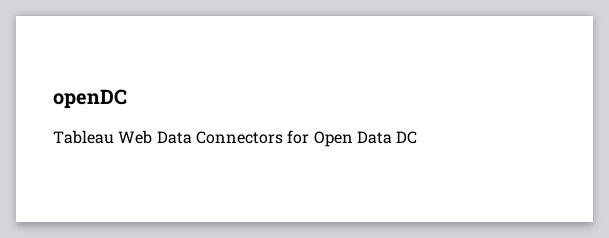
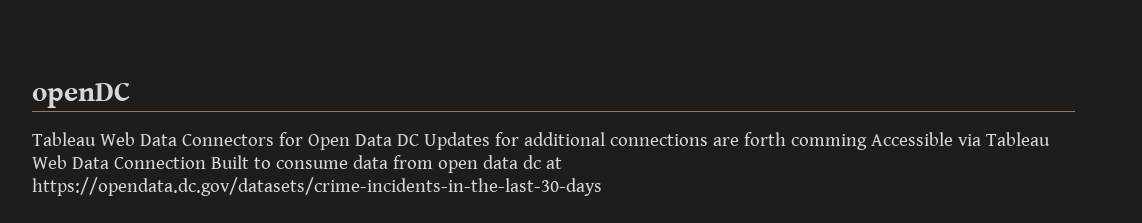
(418, 137) none -> [423,132,1050,150] [32,155,562,173] [32,177,602,196] Updates for additional connections are forth comming Accessible via Tableau Web Data Connection Built to consume data from open data dc at https://opendata.dc.gov/datasets/crime-incidents-in-the-last-30-days

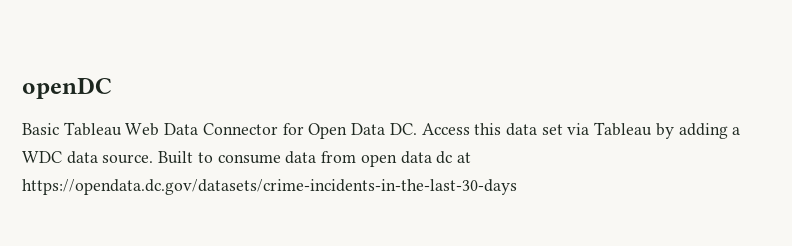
[32,132,274,146] Tableau Web Data Connectors -> [22,122,278,136] Basic Tableau Web Data Connector
[396,132,1050,150] [32,155,206,169] DC Updates for additional connections are forth comming Accessible via Tableau Web Data Connection -> [389,122,741,139] [22,151,154,164] DC. Access this data set via Tableau by adding a WDC data source.

